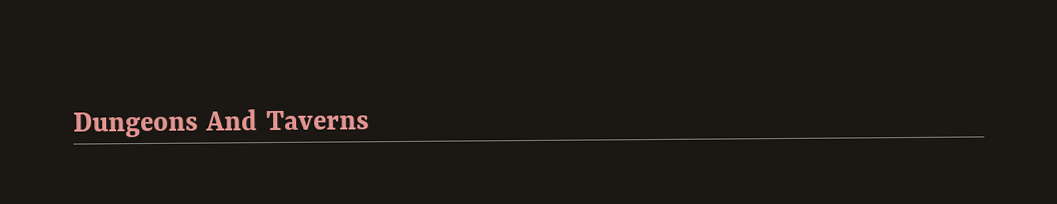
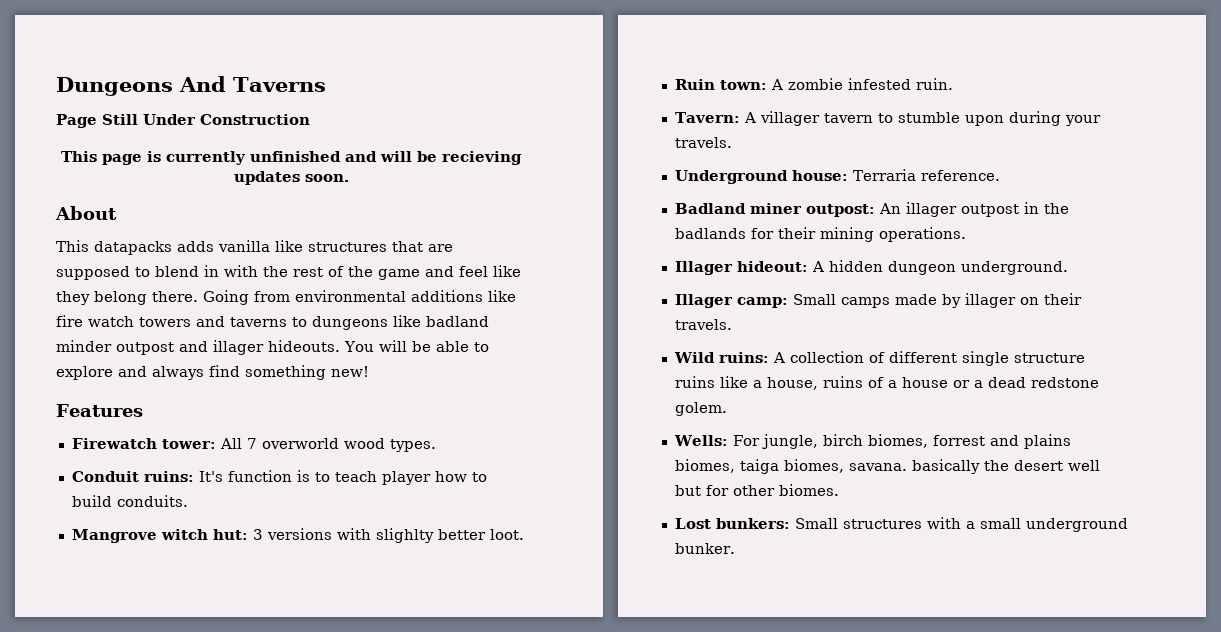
(370, 120) none -> [56,114,310,128] [61,151,522,165] [233,171,349,185] [55,206,117,220] [56,240,453,255] [56,265,521,280] [56,290,516,305] [56,315,489,330] [56,340,489,355] [56,365,369,380] [56,404,143,417] [71,438,436,452] [71,470,487,485] [71,495,188,507] [71,528,524,543] [674,78,953,90] [674,111,1101,126] [674,137,732,148] [674,169,1000,184] [674,202,1069,217] [674,227,966,242] [674,260,1068,275] [674,293,1082,308] [674,319,732,330] [673,351,1085,366] [674,376,1099,390] [674,402,727,416] [673,434,1071,449] [674,459,1100,474] [674,484,839,496] [674,517,1128,532] [674,543,735,554] // Page Still Under Construction // This page is currently unfinished and will be recieving updates soon. // About // This datapacks adds vanilla like structures that are supposed to blend in with the rest of the game and feel like they belong there. Going from environmental additions like fire watch towers and taverns to dungeons like badland minder outpost and illager hideouts. You will be able to explore and always find something new! // Features // Firewatch tower: All 7 overworld wood types. // Conduit ruins: It's function is to teach player how to build conduits. // Mangrove witch hut: 3 versions with slighlty better loot. // Ruin town: A zombie infested ruin. // Tavern: A villager tavern to stumble upon during your travels. // Underground house: Terraria reference. // Badland miner outpost: An illager outpost in the badlands for their mining operations. // Illager hideout: A hidden dungeon underground. // Illager camp: Small camps made by illager on their travels. // Wild ruins: A collection of different single structure ruins like a house, ruins of a house or a dead redstone golem. // Wells: For jungle, birch biomes, forrest and plains biomes, taiga biomes, savana. basically the desert well but for other biomes. // Lost bunkers: Small structures with a small underground bunker.

